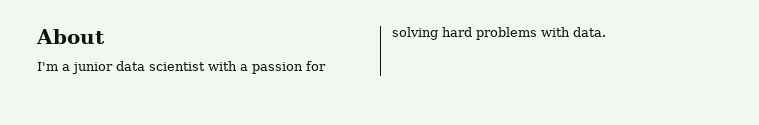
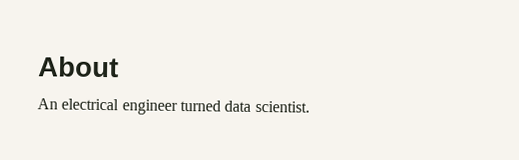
[37,61,326,74] [392,27,606,40] I'm a junior data scientist with a passion for solving hard problems with data. -> [37,98,310,115] An electrical engineer turned data scientist.

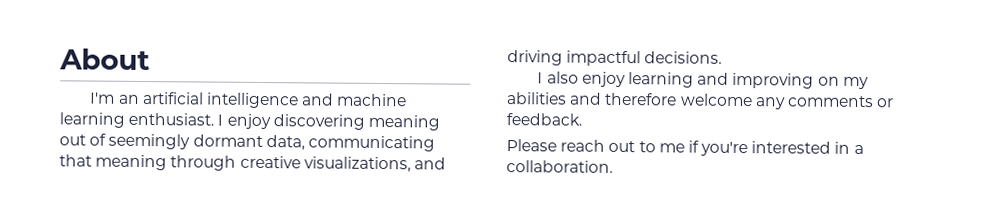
[37,98,310,115] An electrical engineer turned data scientist. -> [90,91,408,109] [59,112,440,131] [59,133,435,152] [59,154,446,173] [507,50,723,67] [537,71,869,90] [507,92,895,110] [506,113,582,126] [506,139,864,157] [506,160,613,173] I'm an artificial intelligence and machine learning enthusiast. I enjoy discovering meaning out of seemingly dormant data, communicating that meaning through creative visualizations, and driving impactful decisions. // I also enjoy learning and improving on my abilities and therefore welcome any comments or feedback. // Please reach out to me if you're interested in a collaboration.

